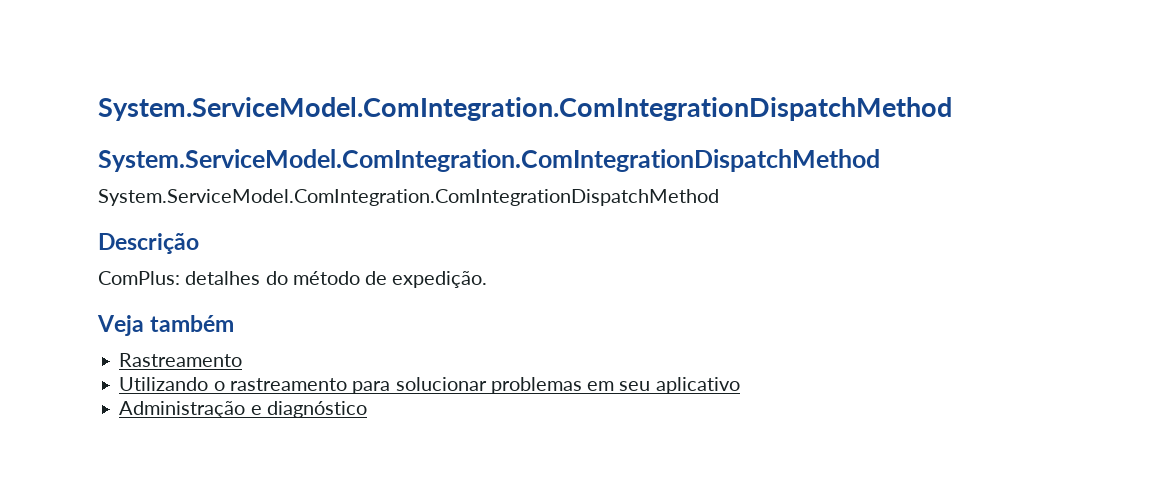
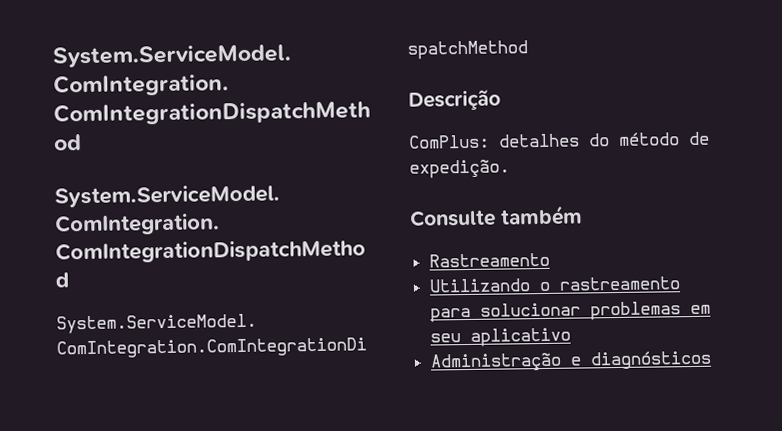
[97,315,144,336] Veja -> [409,209,496,227] Consulte
[266,401,367,418] diagnóstico -> [589,350,712,370] diagnósticos

